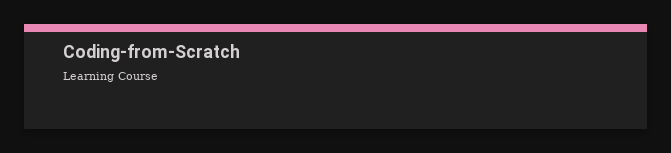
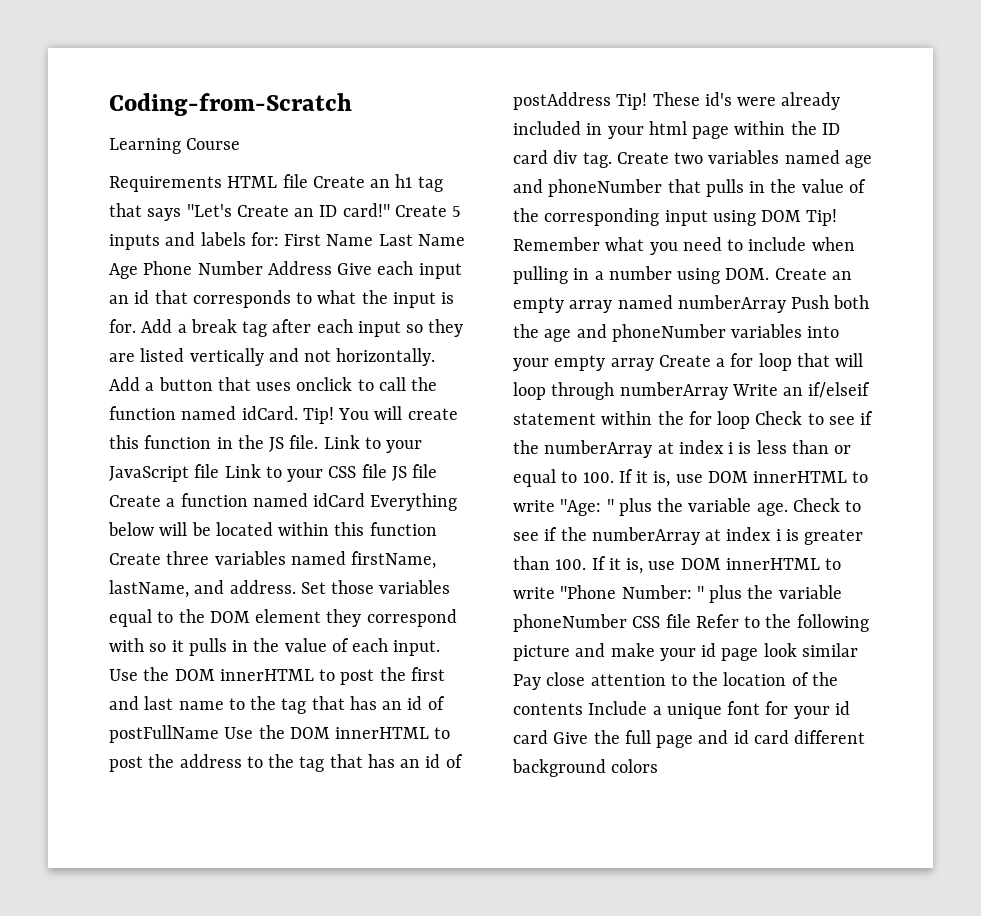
(158, 76) none -> [109,174,443,192] [109,203,462,221] [109,232,465,250] [109,261,462,279] [109,290,455,308] [109,319,464,337] [109,348,436,366] [109,377,438,391] [109,406,458,424] [109,435,423,453] [109,464,438,482] [109,493,458,511] [108,522,437,536] [109,551,437,569] [109,580,451,598] [109,609,457,627] [109,638,441,656] [109,667,445,685] [109,696,445,714] [109,725,451,743] [109,754,463,772] [513,92,841,110] [513,121,840,139] [513,150,872,168] [513,179,866,197] [513,208,838,226] [513,237,855,255] [513,266,852,284] [513,295,870,313] [513,324,840,342] [513,353,864,371] [513,382,871,400] [513,411,874,429] [513,440,852,458] [513,469,869,487] [513,498,862,516] [513,527,864,545] [513,556,842,574] [513,585,842,603] [513,614,869,632] [513,643,858,661] [513,672,838,690] [513,701,850,719] [513,730,866,748] [512,759,659,777] // Requirements HTML file Create an h1 tag that says "Let's Create an ID card!" Create 5 inputs and labels for: First Name Last Name Age Phone Number Address Give each input an id that corresponds to what the input is for. Add a break tag after each input so they are listed vertically and not horizontally. Add a button that uses onclick to call the function named idCard. Tip! You will create this function in the JS file. Link to your JavaScript file Link to your CSS file JS file Create a function named idCard Everything below will be located within this function Create three variables named firstName, lastName, and address. Set those variables equal to the DOM element they correspond with so it pulls in the value of each input. Use the DOM innerHTML to post the first and last name to the tag that has an id of postFullName Use the DOM innerHTML to post the address to the tag that has an id of postAddress Tip! These id's were already included in your html page within the ID card div tag. Create two variables named age and phoneNumber that pulls in the value of the corresponding input using DOM Tip! Remember what you need to include when pulling in a number using DOM. Create an empty array named numberArray Push both the age and phoneNumber variables into your empty array Create a for loop that will loop through numberArray Write an if/elseif statement within the for loop Check to see if the numberArray at index i is less than or equal to 100. If it is, use DOM innerHTML to write "Age: " plus the variable age. Check to see if the numberArray at index i is greater than 100. If it is, use DOM innerHTML to write "Phone Number: " plus the variable phoneNumber CSS file Refer to the following picture and make your id page look similar Pay close attention to the location of the contents Include a unique font for your id card Give the full page and id card different background colors

